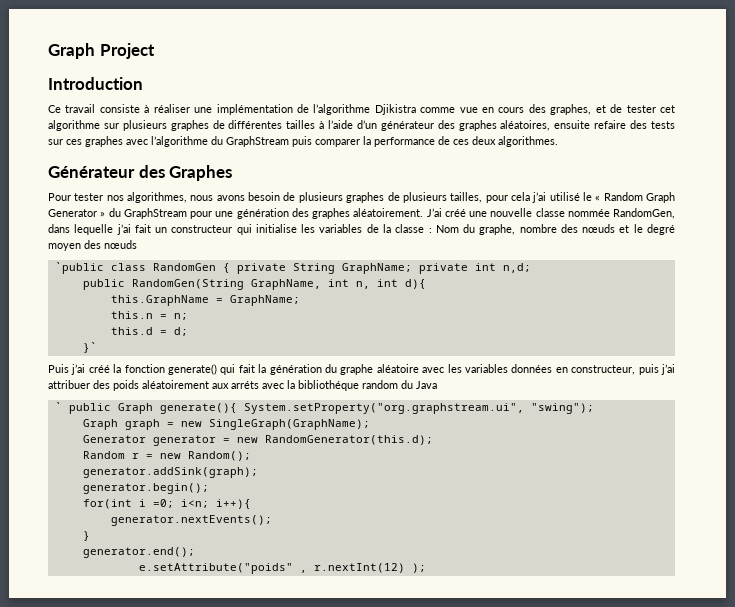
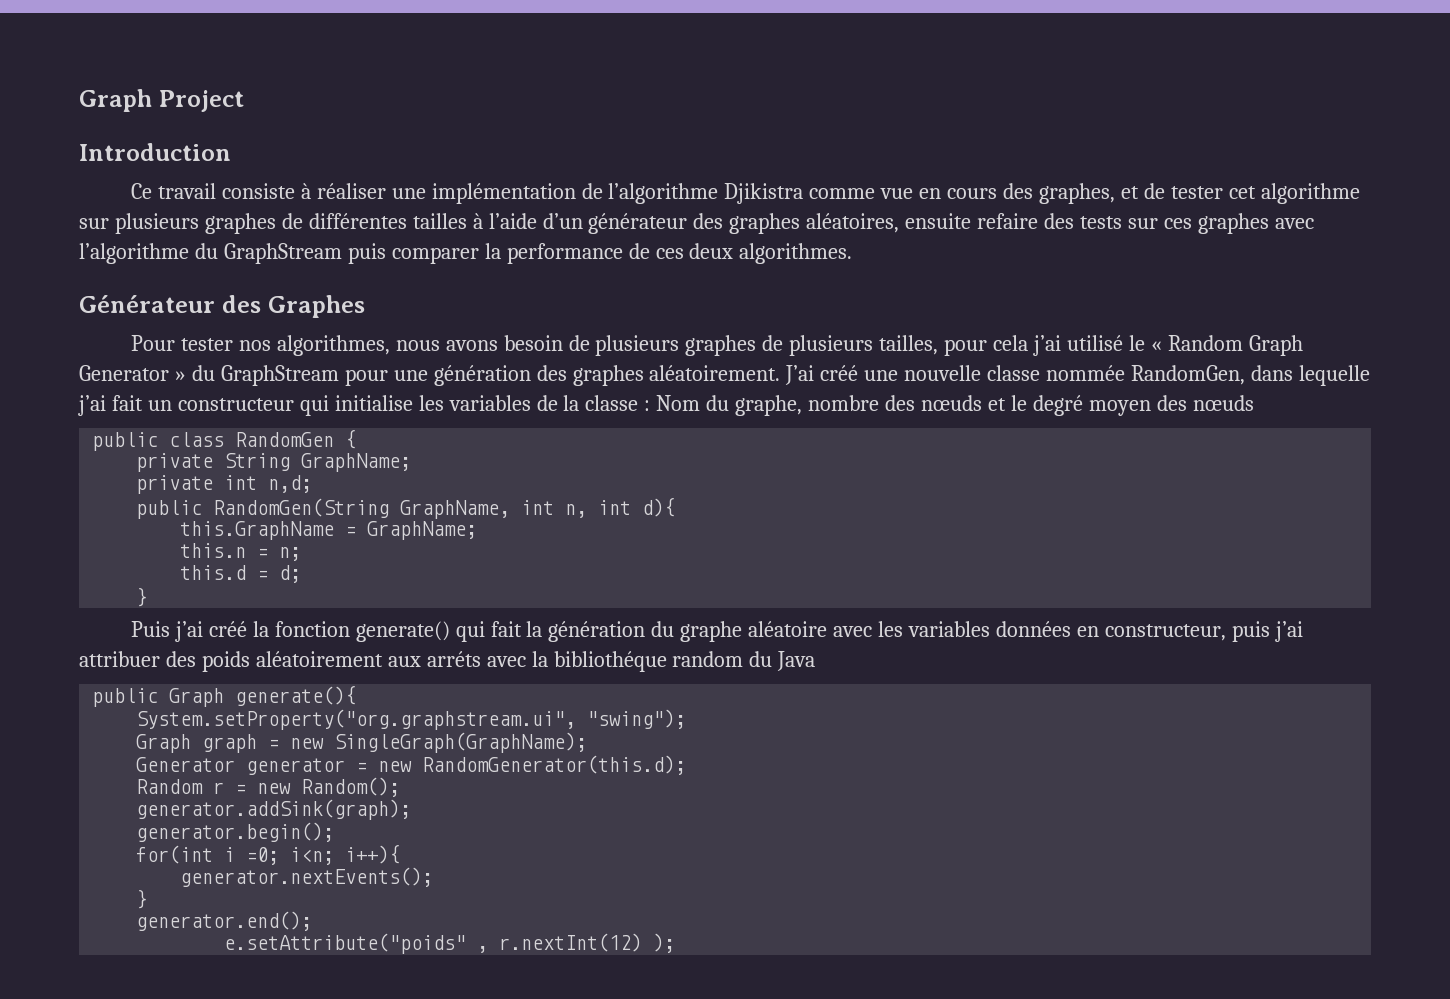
[54,262,104,274] `public -> [92,432,159,451] public
(230, 268) none -> (357, 439) //
(412, 268) none -> (412, 462) //
[82,342,97,353] }` -> [136,587,148,607] }
[54,402,62,411] ` -> (816, 661) none
(237, 408) none -> (357, 695) //

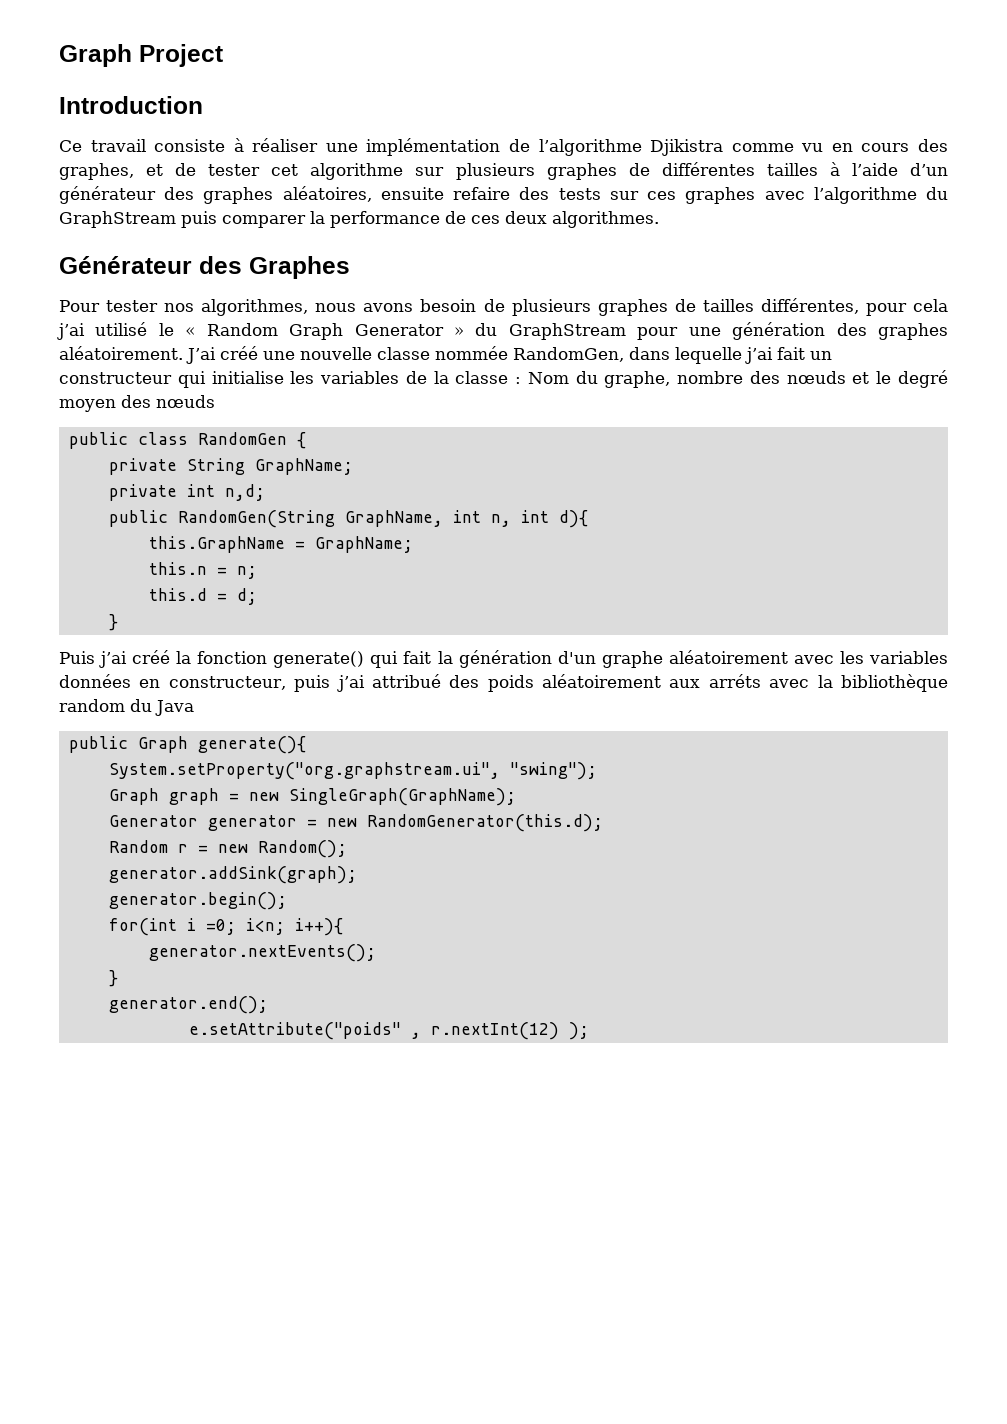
[880,188,914,199] vue -> [801,143,824,152] vu
[789,335,939,356] plusieurs tailles, -> [702,298,859,314] tailles différentes,
[651,621,828,642] du graphe aléatoire -> [557,650,788,668] d'un graphe aléatoirement
[79,651,160,667] attribuer -> [371,674,441,688] attribué
[553,651,667,672] bibliothéque -> [840,674,948,692] bibliothèque

